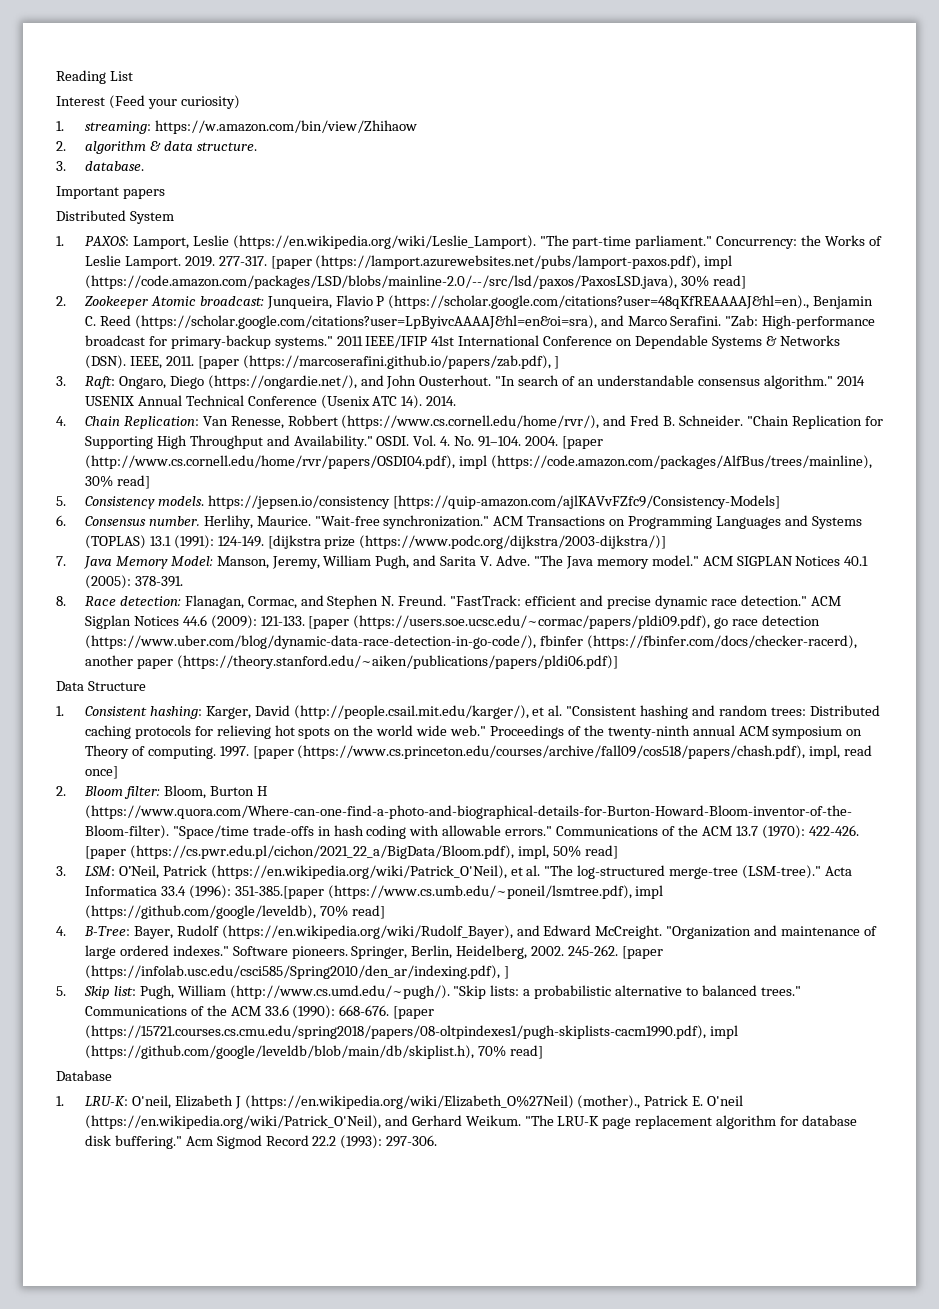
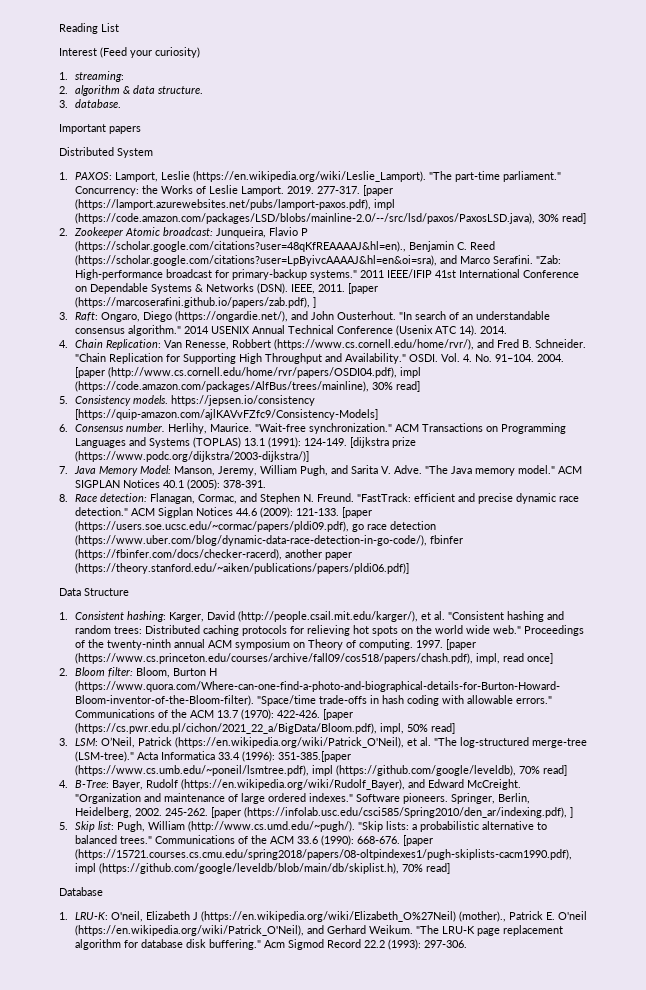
[154,120,417,134] https://w.amazon.com/bin/view/Zhihaow -> (124, 76) none

